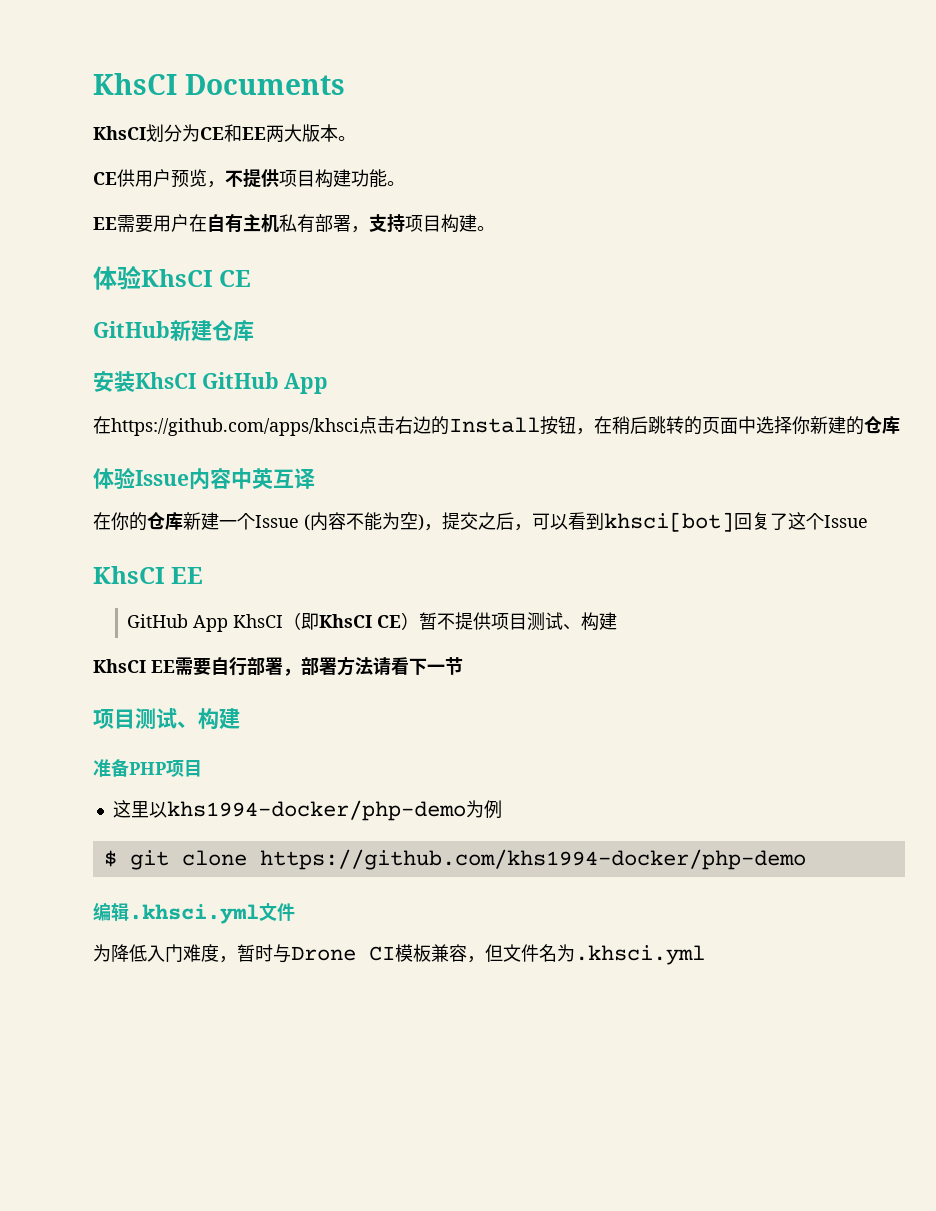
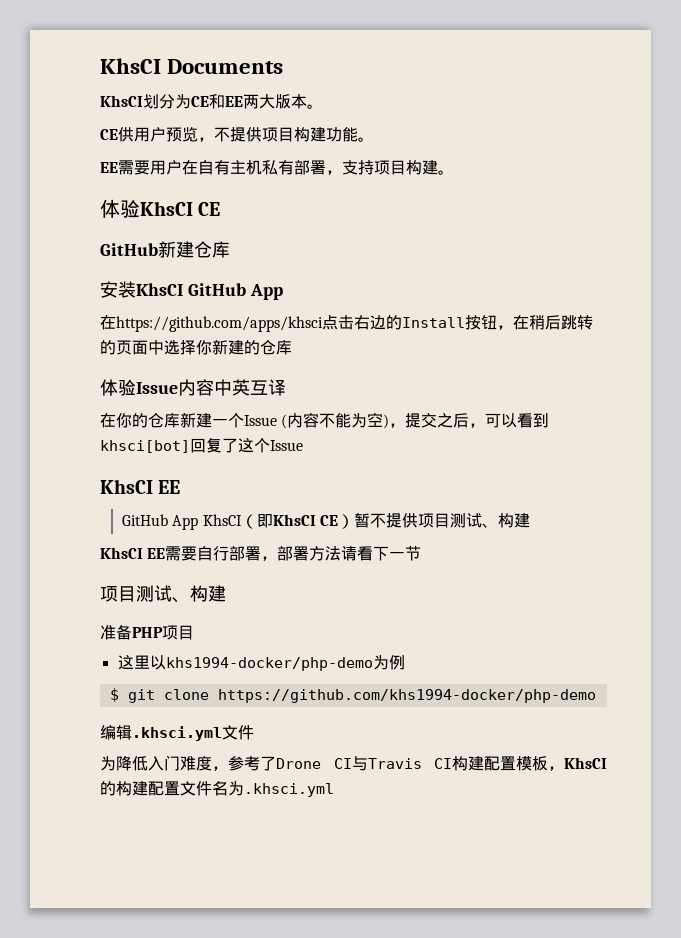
[237,944,291,963] 暂时与 -> [228,756,276,771] 参考了
[395,944,503,963] 模板兼容，但 -> [351,756,607,771] [100,781,180,796] 与Travis CI构建配置模板，KhsCI的构建配置

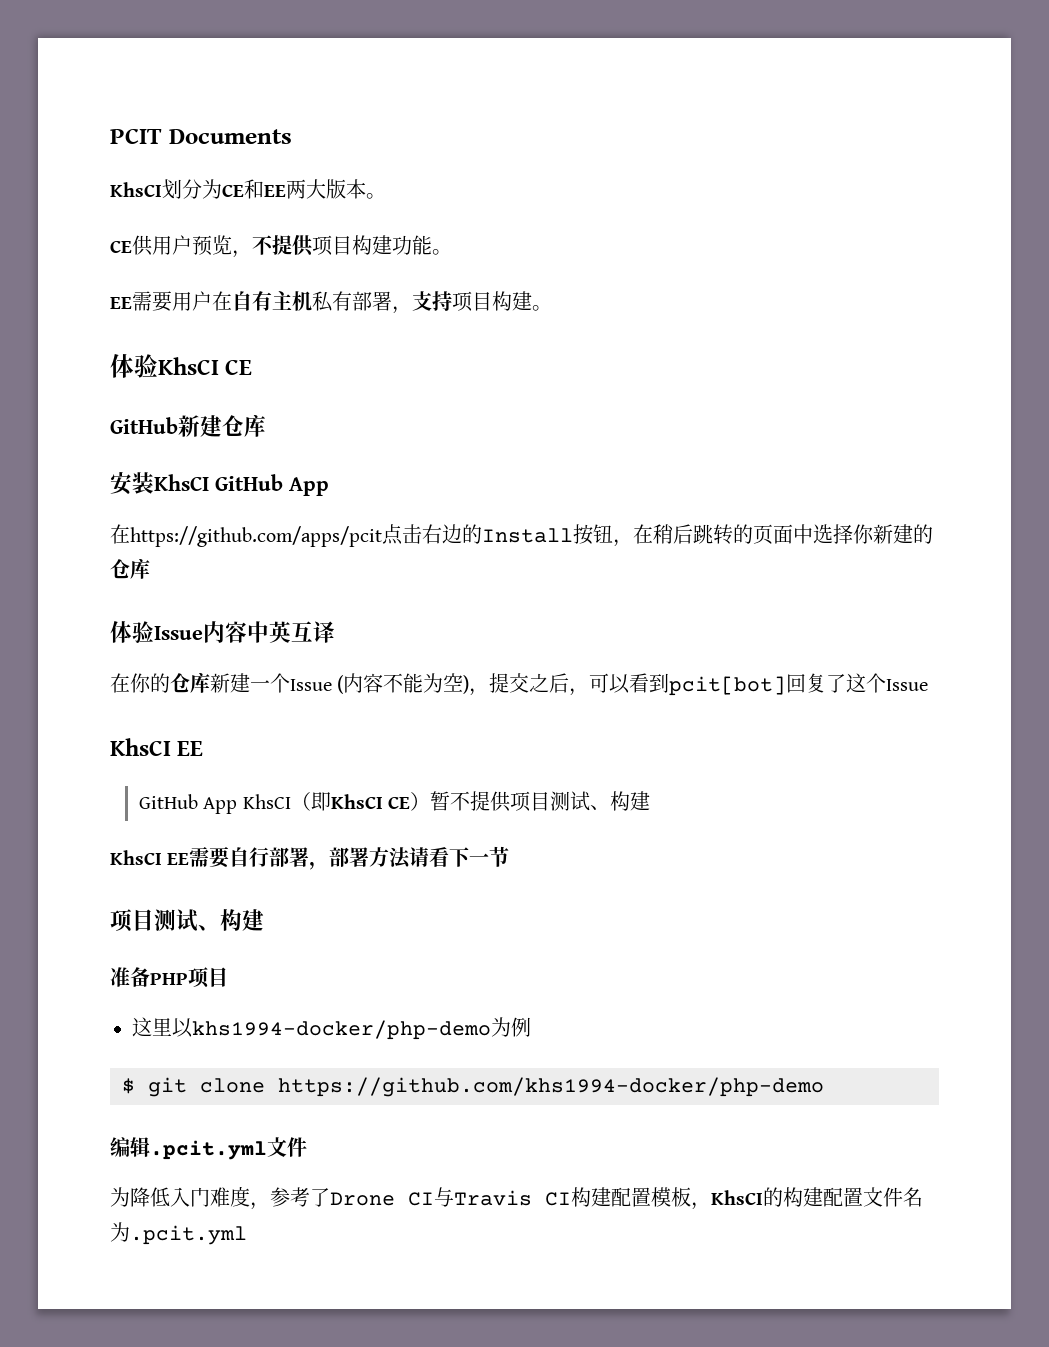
[100,58,161,74] KhsCI -> [110,128,162,144] PCIT
[116,316,323,332] https://github.com/apps/khsci -> [130,526,382,547] https://github.com/apps/pcit
[100,440,190,453] khsci[bot] -> [669,676,787,696] pcit[bot]
[132,726,222,741] .khsci.yml -> [150,1140,267,1160] .pcit.yml
[244,783,334,797] .khsci.yml -> [130,1225,247,1245] .pcit.yml

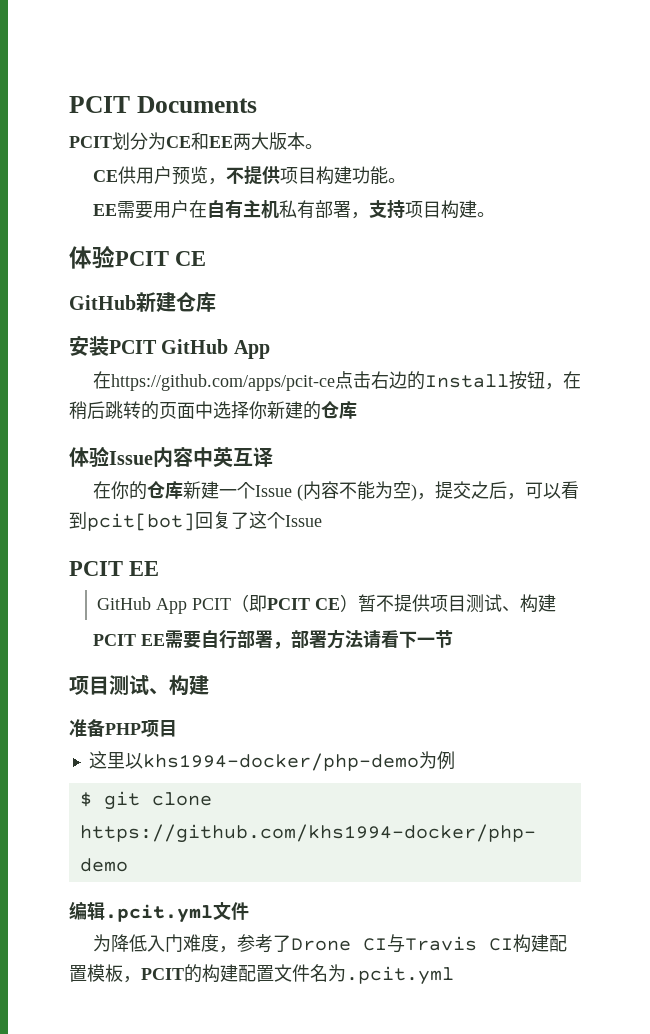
[110,182,162,197] KhsCI -> [69,136,112,148] PCIT
[158,357,219,375] KhsCI -> [115,251,169,266] PCIT
[154,474,209,491] KhsCI -> [109,340,157,354] PCIT
[130,526,382,547] https://github.com/apps/pcit -> [110,374,335,391] https://github.com/apps/pcit-ce
[110,738,171,756] KhsCI -> [69,561,123,576] PCIT
[242,792,383,811] KhsCI（即KhsCI -> [192,594,311,612] PCIT（即PCIT
[110,850,162,865] KhsCI -> [92,634,136,646] PCIT
[711,1190,763,1205] KhsCI -> [141,968,184,980] PCIT

